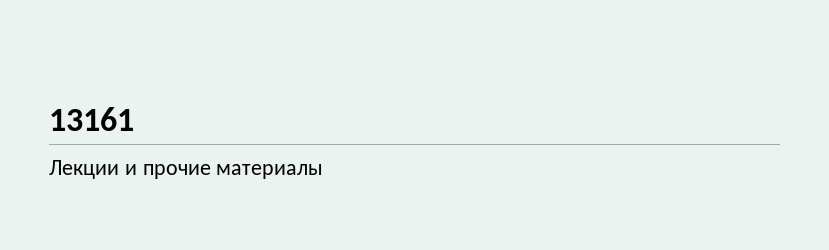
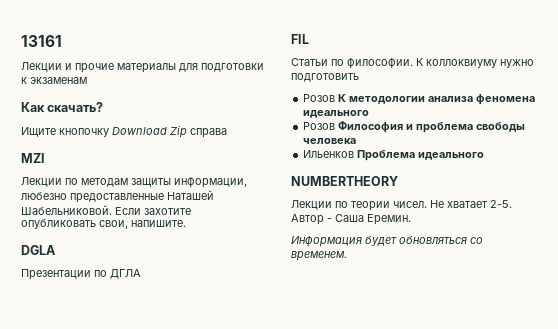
(324, 171) none -> [179,63,264,72] [21,77,87,84] [21,102,104,112] [21,125,227,138] [21,153,45,163] [21,177,247,188] [21,190,214,203] [21,205,191,215] [21,219,186,229] [21,245,56,255] [21,269,141,280] [291,34,309,44] [291,58,534,69] [291,73,359,82] [303,94,536,105] [303,110,370,118] [303,121,526,133] [303,138,357,144] [303,150,485,161] [291,176,398,186] [291,200,512,211] [291,214,411,225] [291,236,483,247] [291,251,347,261] для подготовки к экзаменам // Как скачать? // Ищите кнопочку Download Zip справа // MZI // Лекции по методам защиты информации, любезно предоставленные Наташей Шабельниковой. Если захотите опубликовать свои, напишите. // DGLA // Презентации по ДГЛА // FIL // Статьи по философии. К коллоквиуму нужно подготовить // Розов К методологии анализа феномена идеального // Розов Философия и проблема свободы человека // Ильенков Проблема идеального // NUMBERTHEORY // Лекции по теории чисел. Не хватает 2-5. Автор - Саша Еремин. // Информация будет обновляться со временем.

